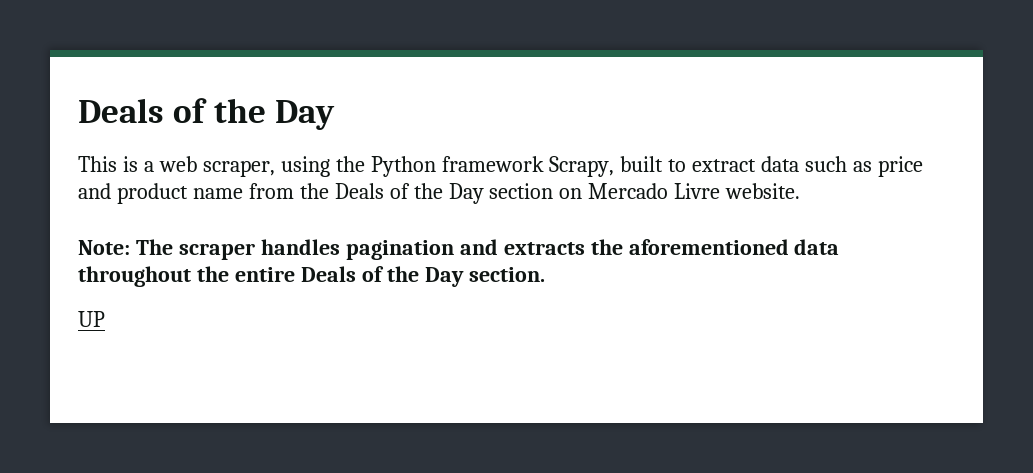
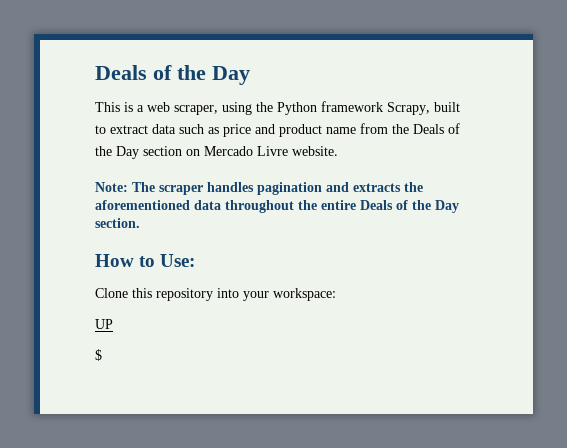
(545, 274) none -> [95,254,196,267] [95,288,336,301] // How to Use: // Clone this repository into your workspace:
(105, 319) none -> [95,349,102,361] // $

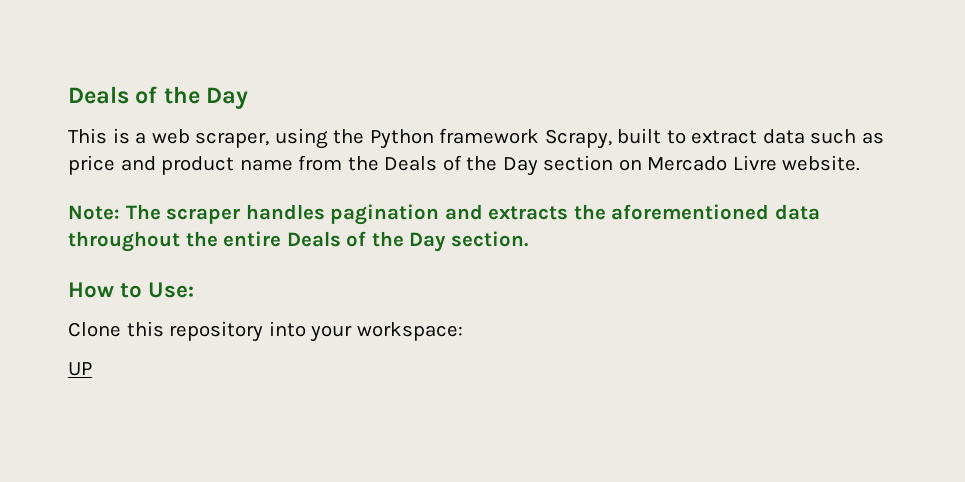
[95,349,102,361] // $ -> (92, 369) none

